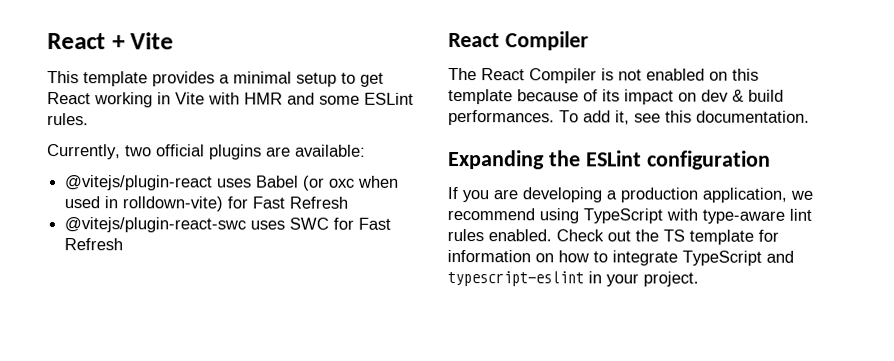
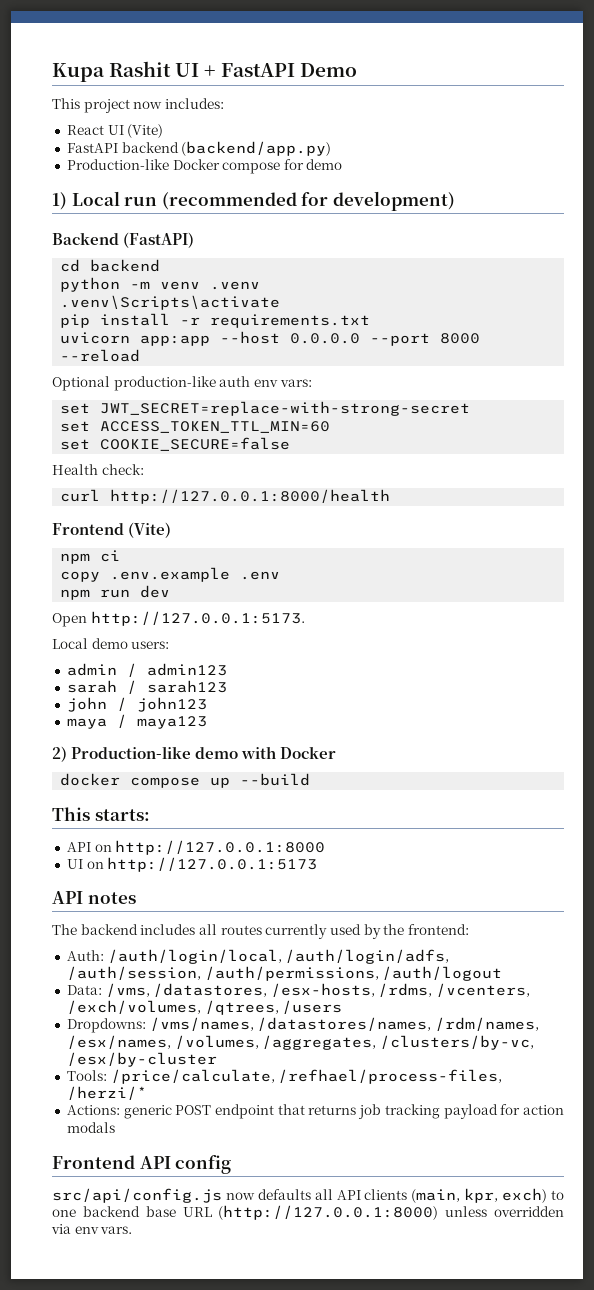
[47,32,175,50] [47,71,384,87] [47,92,414,108] [47,113,89,126] [47,144,366,160] [64,175,400,191] [64,196,349,212] [64,217,392,233] [64,238,124,251] [448,31,589,51] [448,68,759,84] [448,89,784,105] [448,110,810,126] [448,150,771,170] [447,187,813,203] [447,208,812,224] [447,229,779,245] [447,250,794,266] [447,271,699,287] React + Vite // This template provides a minimal setup to get React working in Vite with HMR and some ESLint rules. // Currently, two official plugins are available: // @vitejs/plugin-react uses Babel (or oxc when used in rolldown-vite) for Fast Refresh // @vitejs/plugin-react-swc uses SWC for Fast Refresh // React Compiler // The React Compiler is not enabled on this template because of its impact on dev & build performances. To add it, see this documentation. // Expanding the ESLint configuration // If you are developing a production application, we recommend using TypeScript with type-aware lint rules enabled. Check out the TS template for information on how to integrate TypeScript and typescript-eslint in your project. -> [52,61,357,82] [52,98,224,113] [66,124,164,138] [66,141,332,156] [66,159,343,174] [52,191,455,211] [52,232,195,248] [60,259,161,272] [60,277,261,292] [60,295,281,310] [60,313,371,328] [60,331,481,346] [60,349,141,362] [52,376,312,391] [60,401,471,416] [60,421,331,433] [60,437,291,451] [52,464,144,475] [60,489,391,504] [52,522,172,538] [60,550,121,564] [60,567,281,582] [60,585,171,600] [52,611,305,627] [52,638,170,649] [66,663,227,677] [66,680,227,694] [66,697,207,712] [66,714,207,729] [52,746,337,762] [60,773,311,788] [52,807,150,821] [66,840,326,855] [66,857,318,872] [52,891,136,904] [52,924,469,939] [66,949,450,964] [66,966,503,981] [66,983,531,997] [66,1000,343,1015] [66,1017,539,1033] [66,1035,534,1050] [66,1052,217,1067] [66,1069,503,1084] [66,1086,147,1100] [66,1104,564,1119] [66,1122,115,1133] [52,1155,232,1174] [52,1188,565,1203] [52,1205,564,1220] [51,1224,133,1234] Kupa Rashit UI + FastAPI Demo // This project now includes: // React UI (Vite) // FastAPI backend (backend/app.py) // Production-like Docker compose for demo // 1) Local run (recommended for development) // Backend (FastAPI) // cd backend // python -m venv .venv // .venv\Scripts\activate // pip install -r requirements.txt // uvicorn app:app --host 0.0.0.0 --port 8000 --reload // Optional production-like auth env vars: // set JWT_SECRET=replace-with-strong-secret // set ACCESS_TOKEN_TTL_MIN=60 // set COOKIE_SECURE=false // Health check: // curl http://127.0.0.1:8000/health // Frontend (Vite) // npm ci // copy .env.example .env // npm run dev // Open http://127.0.0.1:5173. // Local demo users: // admin / admin123 // sarah / sarah123 // john / john123 // maya / maya123 // 2) Production-like demo with Docker // docker compose up --build // This starts: // API on http://127.0.0.1:8000 // UI on http://127.0.0.1:5173 // API notes // The backend includes all routes currently used by the frontend: // Auth: /auth/login/local, /auth/login/adfs, /auth/session, /auth/permissions, /auth/logout // Data: /vms, /datastores, /esx-hosts, /rdms, /vcenters, /exch/volumes, /qtrees, /users // Dropdowns: /vms/names, /datastores/names, /rdm/names, /esx/names, /volumes, /aggregates, /clusters/by-vc, /esx/by-cluster // Tools: /price/calculate, /refhael/process-files, /herzi/* // Actions: generic POST endpoint that returns job tracking payload for action modals // Frontend API config // src/api/config.js now defaults all API clients (main, kpr, exch) to one backend base URL (http://127.0.0.1:8000) unless overridden via env vars.

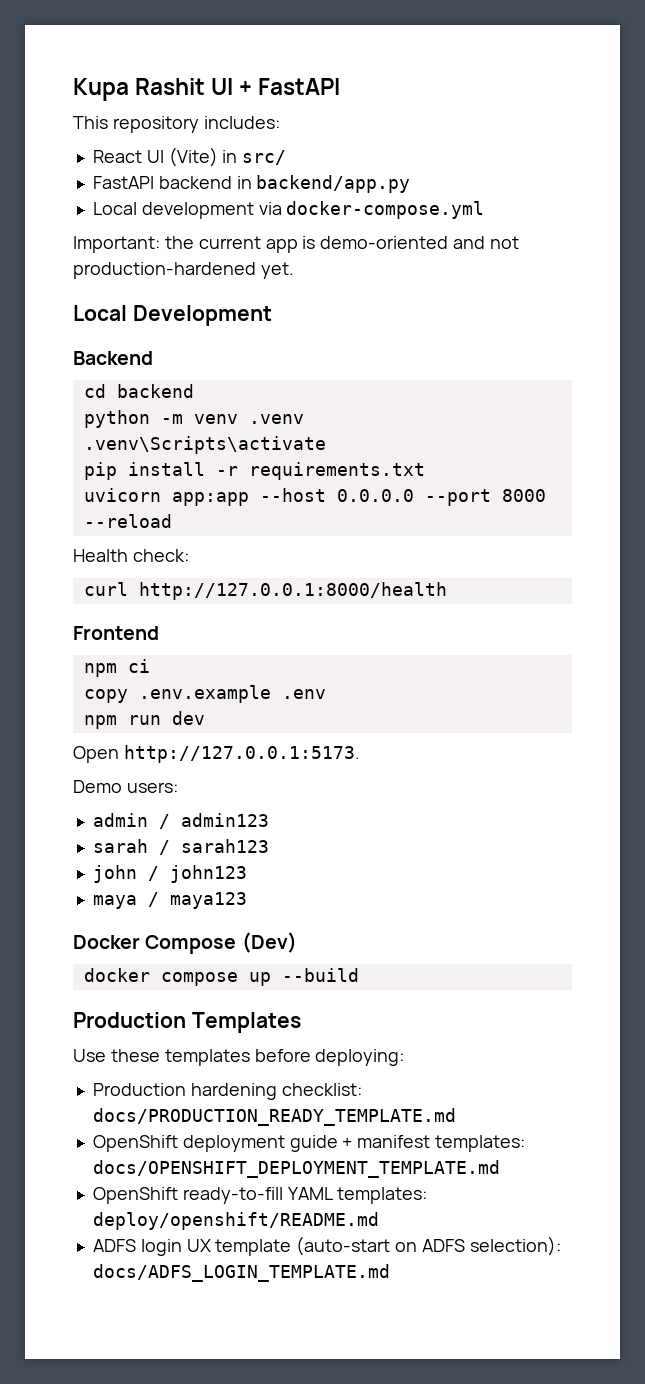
[299,63,357,77] [52,98,163,113] Demo // This project now -> [73,116,199,133] // This repository
(164, 131) none -> [222,150,287,165] in src/
[181,141,332,156] [66,159,343,174] [52,191,455,211] (backend/app.py) // Production-like Docker compose for demo // 1) Local run (recommended for development) -> [236,175,411,193] [92,201,485,219] [73,236,520,253] [73,262,294,279] [73,305,272,326] in backend/app.py // Local development via docker-compose.yml // Important: the current app is demo-oriented and not production-hardened yet. // Local Development
[123,232,195,248] (FastAPI) -> (153, 358) none
[52,376,312,391] [60,401,471,416] [60,421,331,433] [60,437,291,451] // Optional production-like auth env vars: // set JWT_SECRET=replace-with-strong-secret // set ACCESS_TOKEN_TTL_MIN=60 // set COOKIE_SECURE=false -> (172, 521) none
[128,522,172,538] (Vite) -> (159, 633) none
[52,638,128,649] Local demo -> [73,780,122,793] Demo
[52,746,337,762] 2) Production-like demo with Docker -> [73,932,297,954] Docker Compose (Dev)
[52,807,150,821] [66,840,326,855] [66,857,318,872] [52,891,136,904] [52,924,469,939] [66,949,450,964] [66,966,503,981] [66,983,531,997] [66,1000,343,1015] [66,1017,539,1033] [66,1035,534,1050] [66,1052,217,1067] [66,1069,503,1084] [66,1086,147,1100] [66,1104,564,1119] [66,1122,115,1133] [52,1155,232,1174] [52,1188,565,1203] [52,1205,564,1220] [51,1224,133,1234] This starts: // API on http://127.0.0.1:8000 // UI on http://127.0.0.1:5173 // API notes // The backend includes all routes currently used by the frontend: // Auth: /auth/login/local, /auth/login/adfs, /auth/session, /auth/permissions, /auth/logout // Data: /vms, /datastores, /esx-hosts, /rdms, /vcenters, /exch/volumes, /qtrees, /users // Dropdowns: /vms/names, /datastores/names, /rdm/names, /esx/names, /volumes, /aggregates, /clusters/by-vc, /esx/by-cluster // Tools: /price/calculate, /refhael/process-files, /herzi/* // Actions: generic POST endpoint that returns job tracking payload for action modals // Frontend API config // src/api/config.js now defaults all API clients (main, kpr, exch) to one backend base URL (http://127.0.0.1:8000) unless overridden via env vars. -> [73,1012,301,1033] [73,1049,405,1066] [92,1083,362,1100] [92,1108,456,1126] [92,1135,526,1152] [92,1160,500,1178] [92,1187,428,1204] [92,1212,379,1230] [92,1236,561,1256] [92,1264,390,1282] Production Templates // Use these templates before deploying: // Production hardening checklist: docs/PRODUCTION_READY_TEMPLATE.md // OpenShift deployment guide + manifest templates: docs/OPENSHIFT_DEPLOYMENT_TEMPLATE.md // OpenShift ready-to-fill YAML templates: deploy/openshift/README.md // ADFS login UX template (auto-start on ADFS selection): docs/ADFS_LOGIN_TEMPLATE.md

